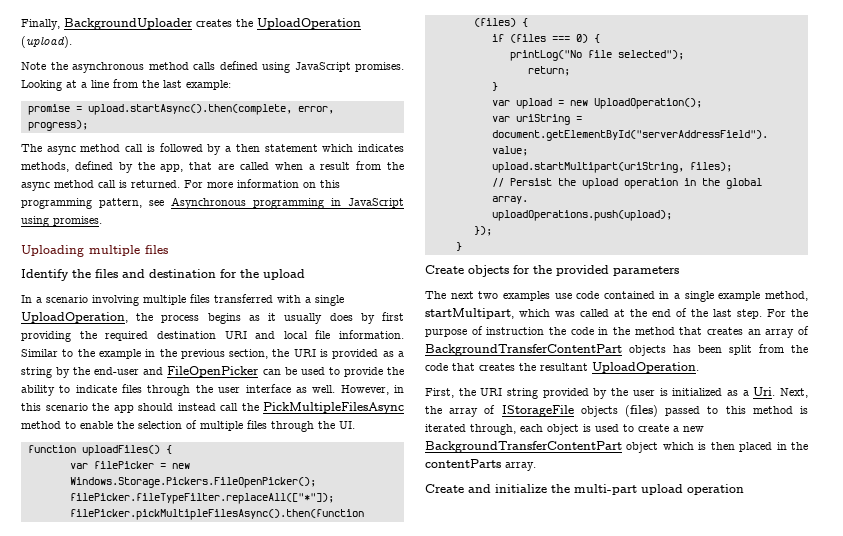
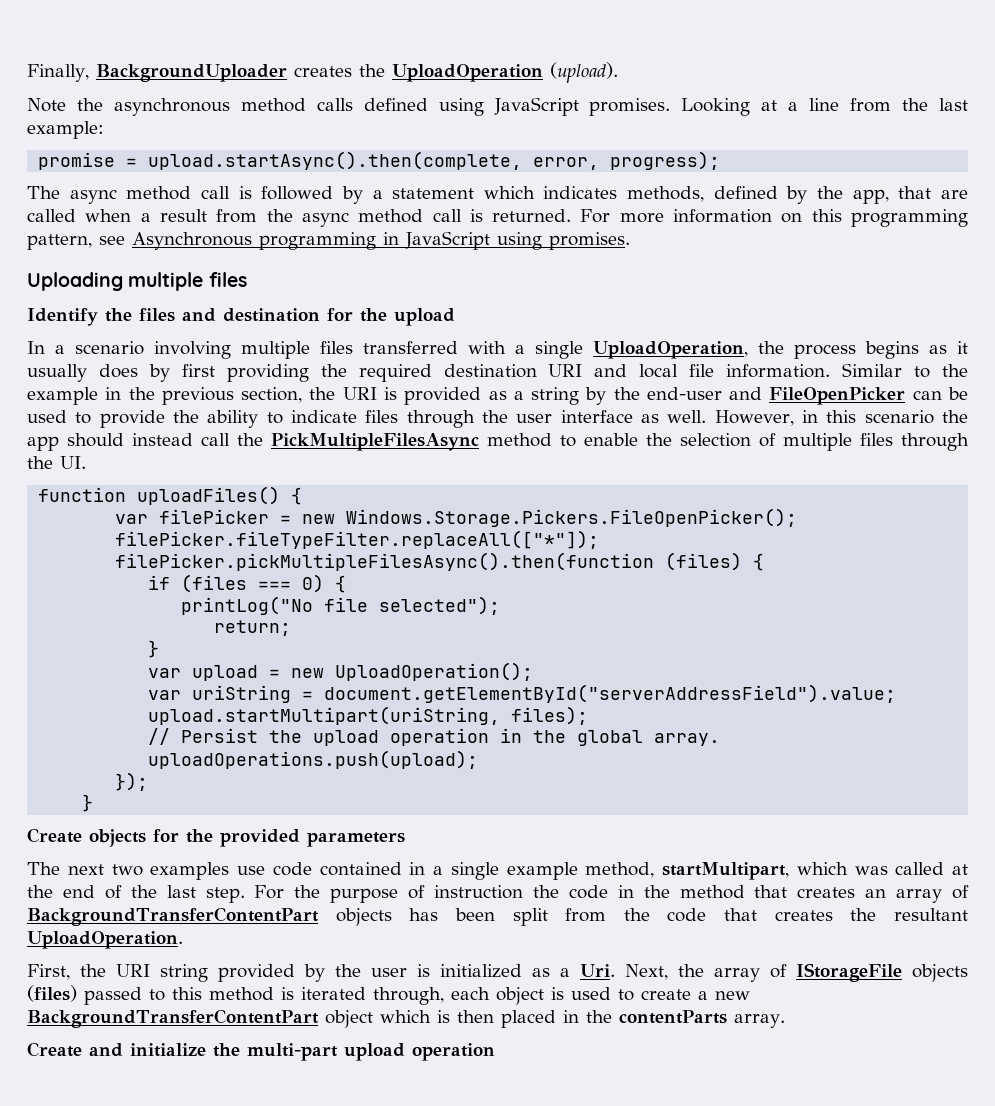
[235,144,260,152] then -> (383, 194) none

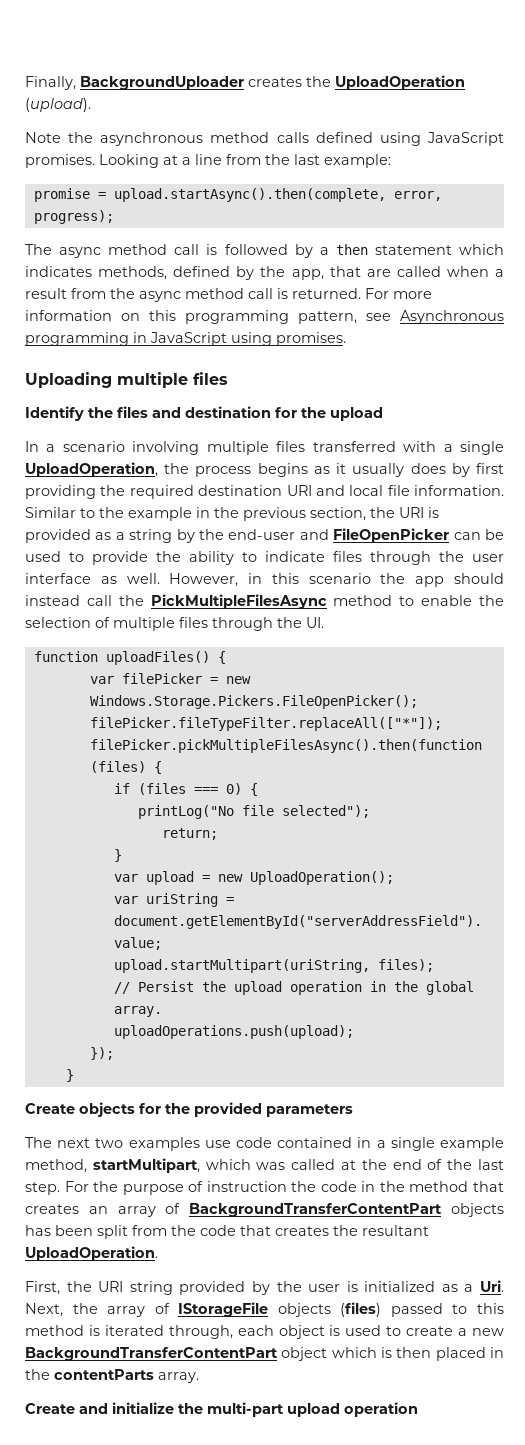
(383, 194) none -> [335,244,368,255] then

